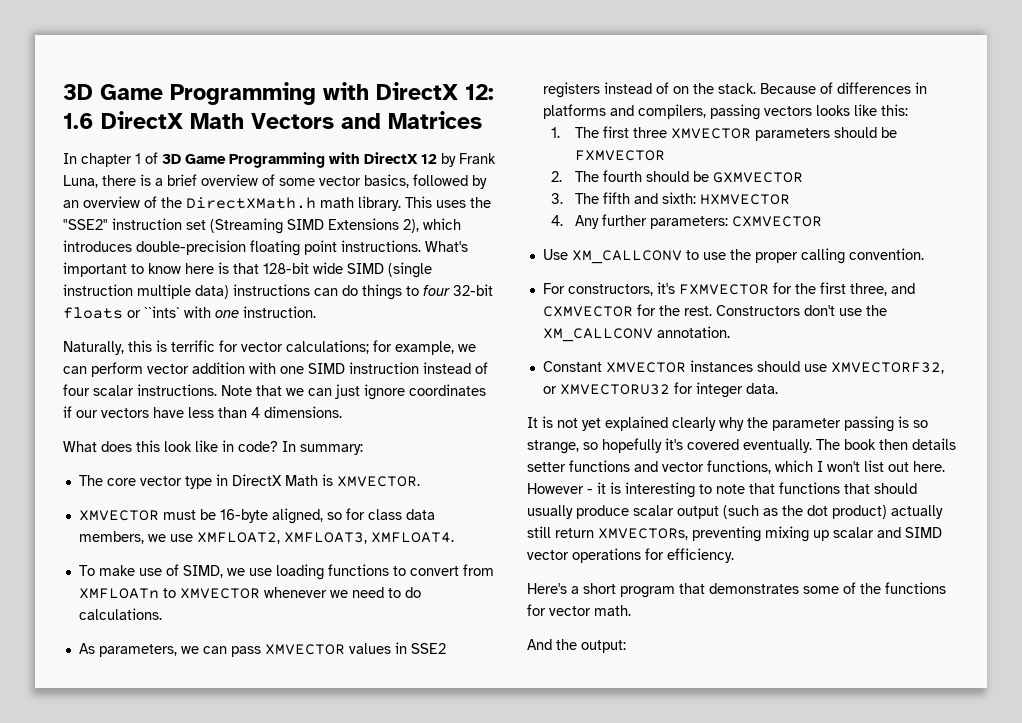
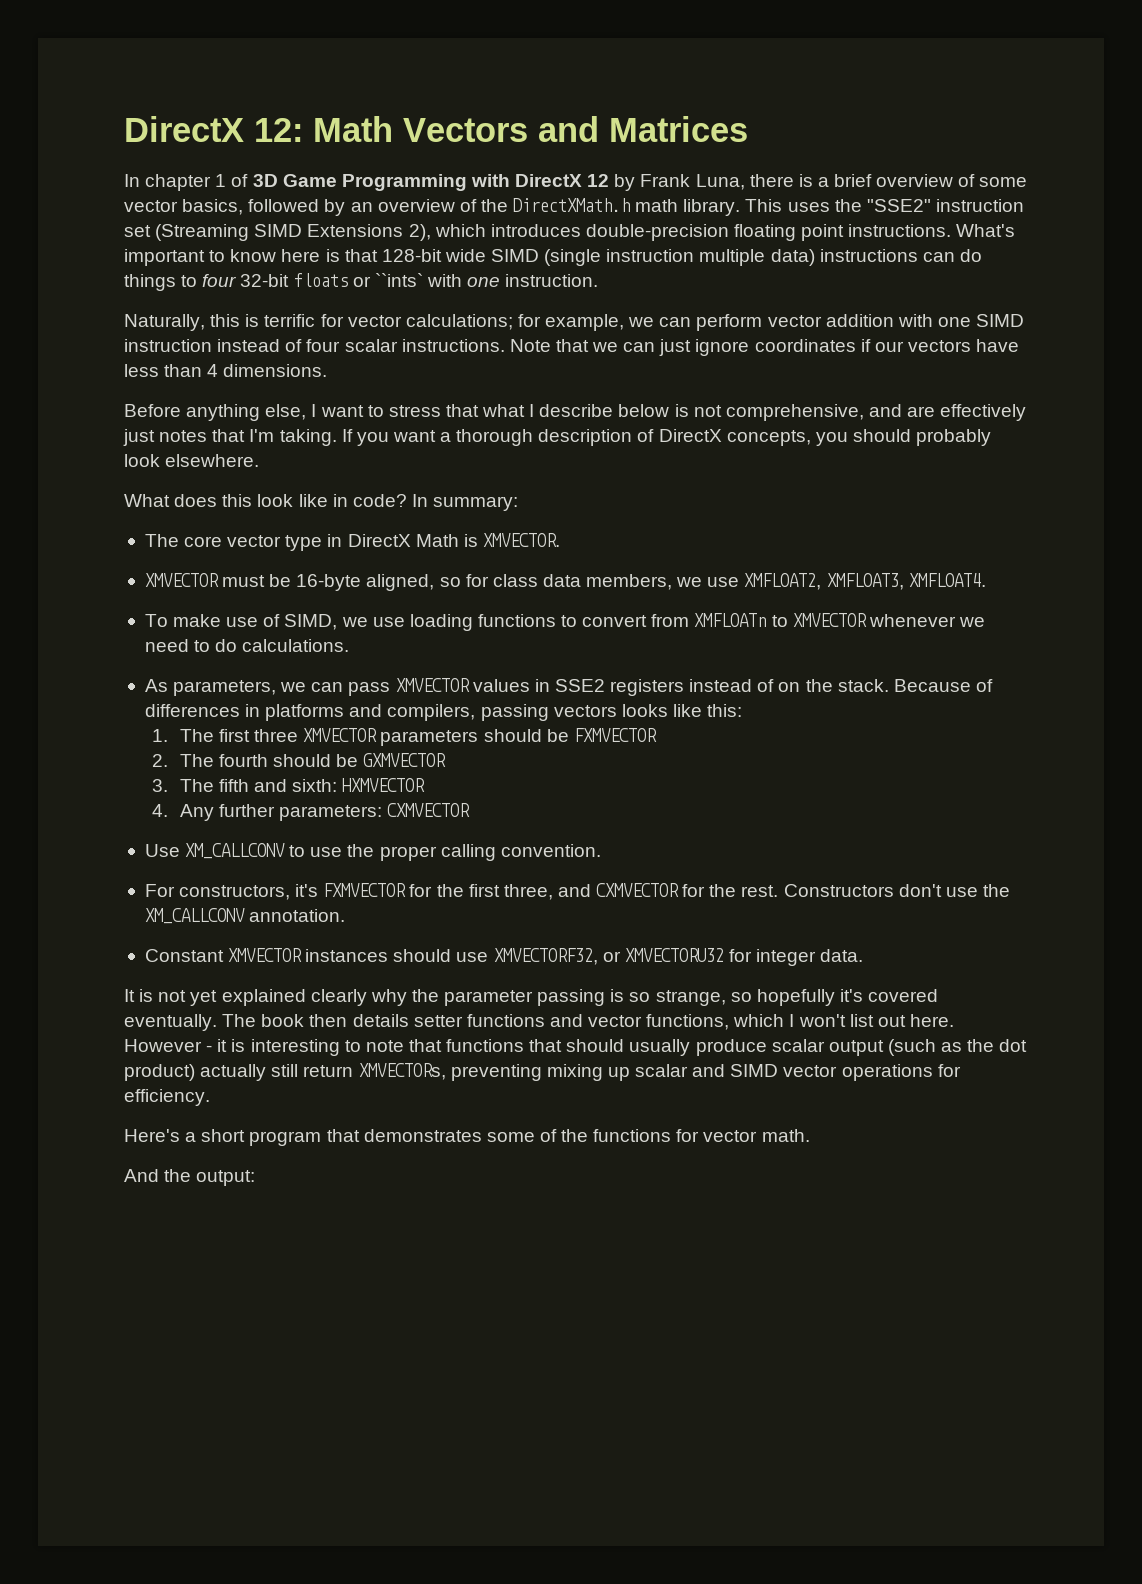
[63,82,494,105] [63,111,183,129] 3D Game Programming with DirectX 12: 1.6 DirectX -> [124,116,303,142] DirectX 12:
(342, 412) none -> [124,404,1027,421] [123,429,992,446] [124,454,260,467] // Before anything else, I want to stress that what I describe below is not comprehensive, and are effectively just notes that I'm taking. If you want a thorough description of DirectX concepts, you should probably look elsewhere.

